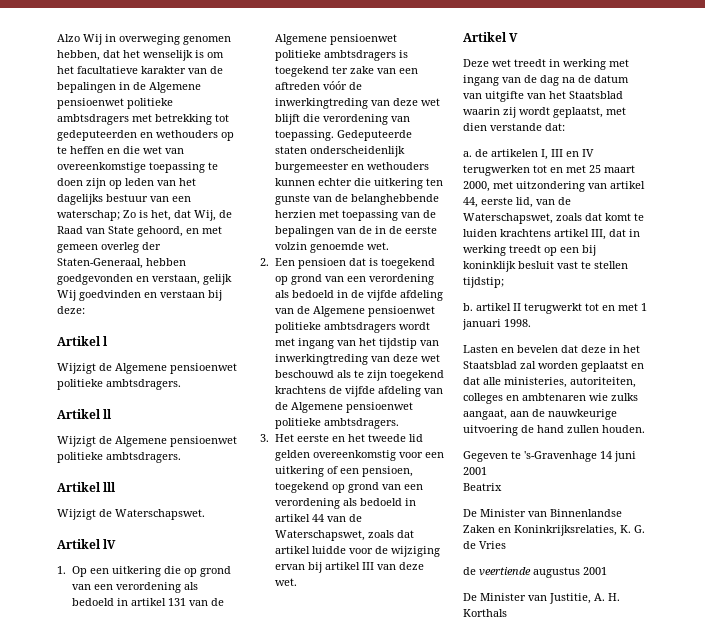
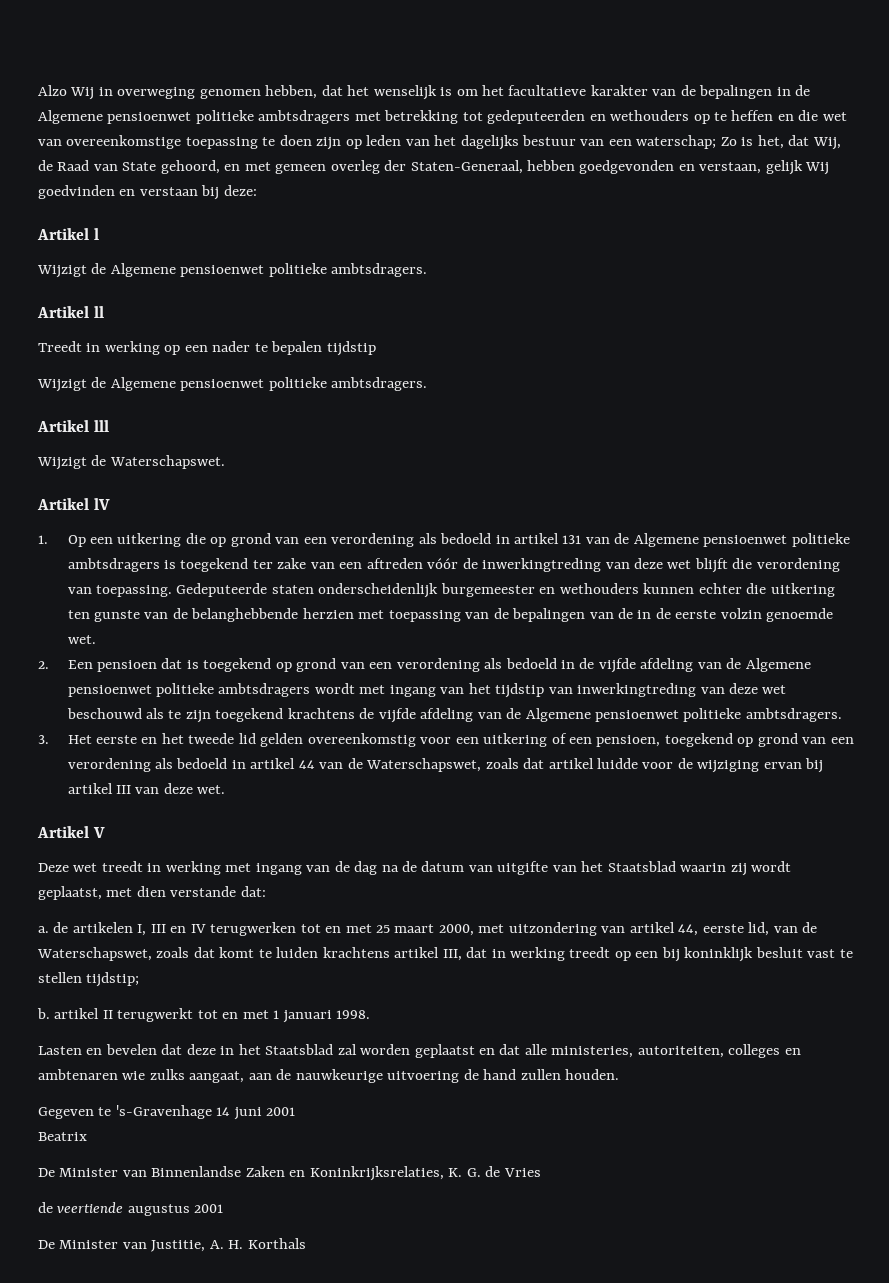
(113, 414) none -> [38,341,376,356] // Treedt in werking op een nader te bepalen tijdstip

